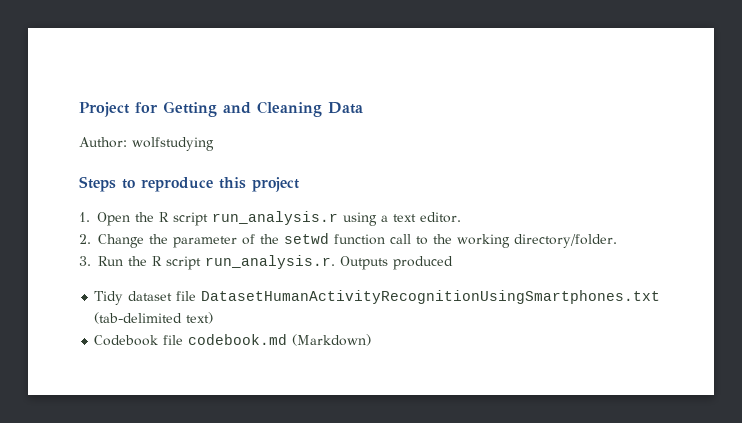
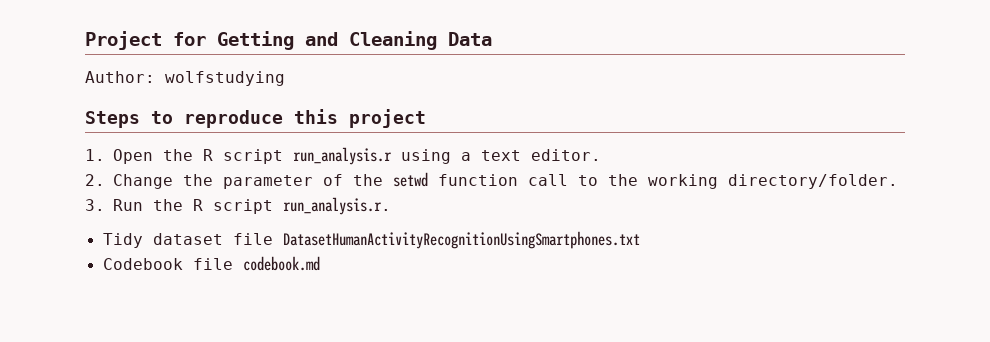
[340,256,453,270] Outputs produced -> (391, 206) none
[94,312,214,324] (tab-delimited text) -> (640, 240) none
[292,334,372,346] (Markdown) -> (320, 263) none

